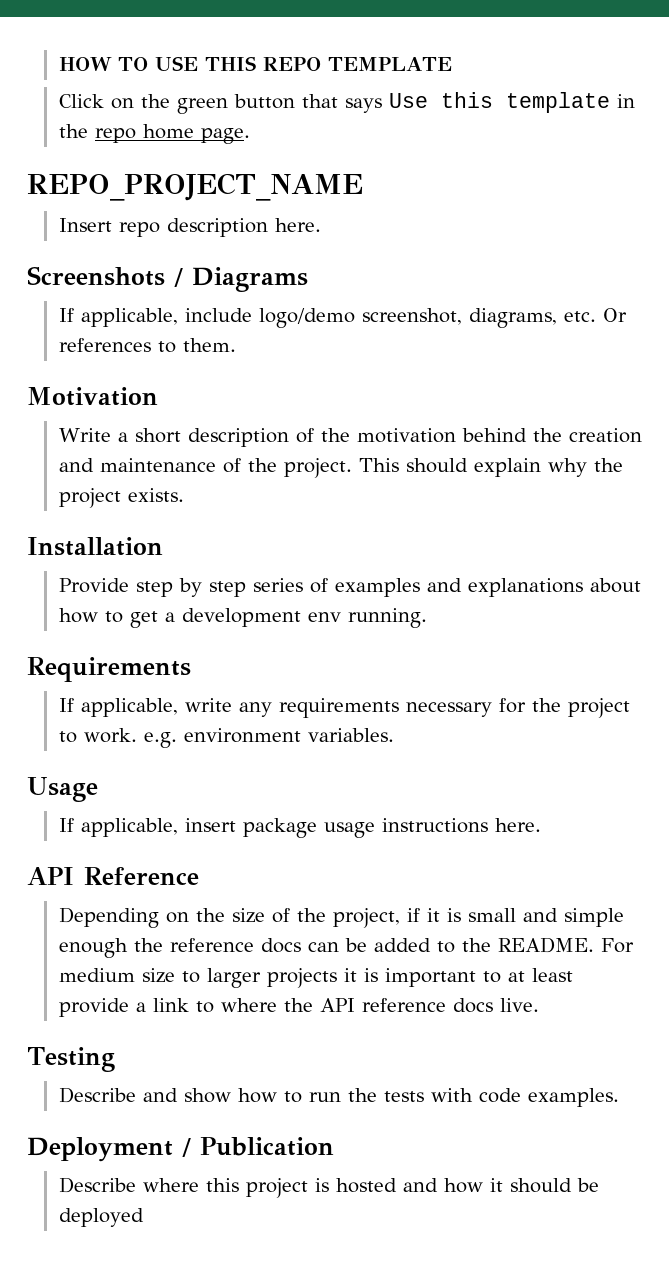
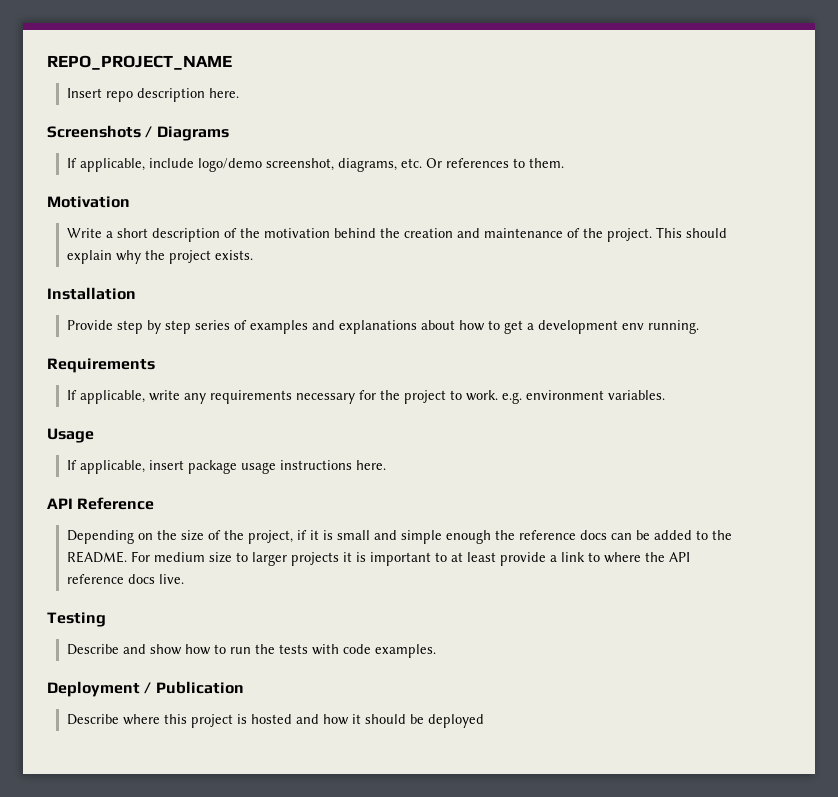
[58,56,452,71] [58,92,635,114] [58,124,250,144] HOW TO USE THIS REPO TEMPLATE // Click on the green button that says Use this template in the repo home page. // -> (47, 62) none

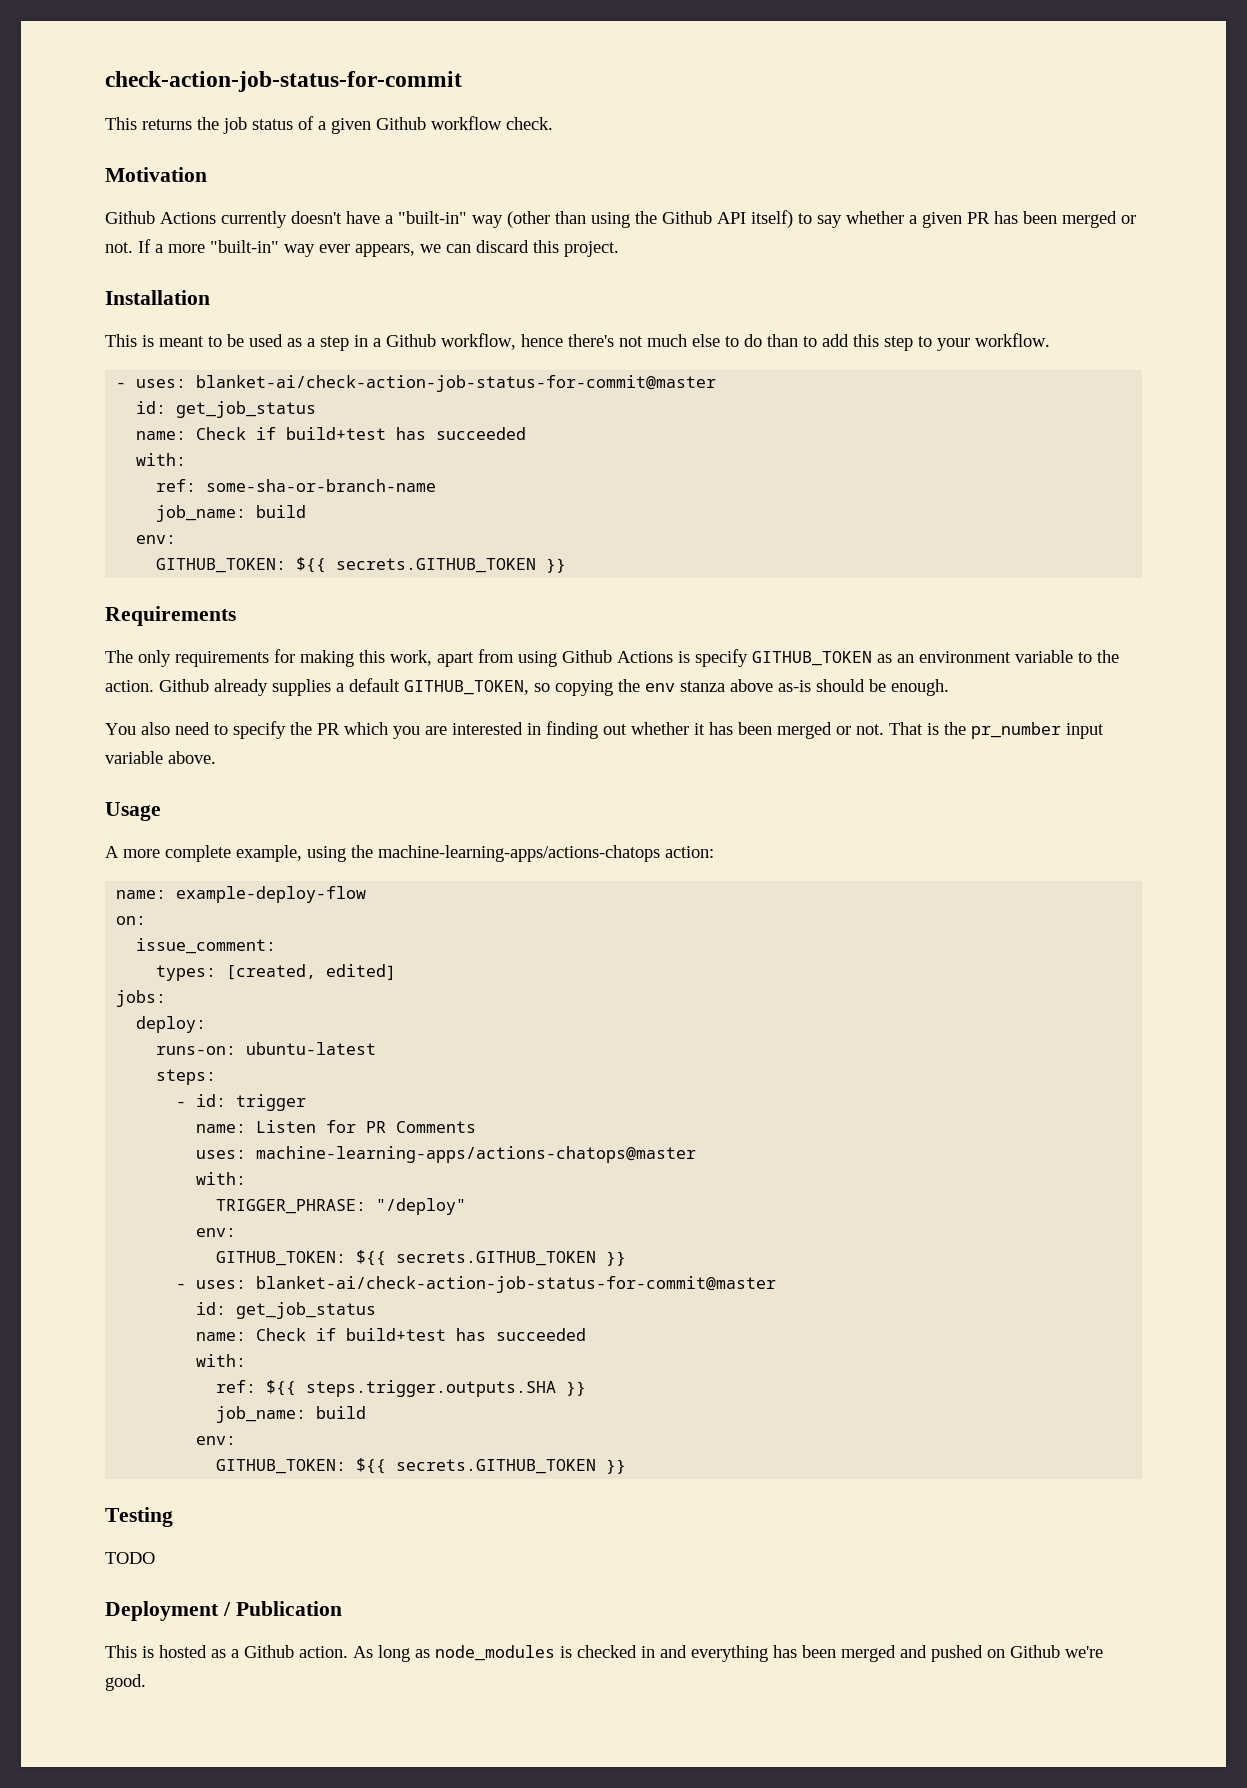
[47,55,232,70] [66,88,239,102] [47,125,229,141] [66,158,564,172] [47,196,130,208] [66,227,727,242] [66,250,253,264] [47,287,136,300] [66,320,699,334] [47,358,155,373] [66,390,665,404] [47,428,94,443] [66,460,386,474] [47,497,155,510] [66,530,732,544] [66,551,690,566] [66,574,184,584] [47,612,106,627] [66,644,436,658] [47,681,244,697] [66,714,484,728] REPO_PROJECT_NAME // Insert repo description here. // Screenshots / Diagrams // If applicable, include logo/demo screenshot, diagrams, etc. Or references to them. // Motivation // Write a short description of the motivation behind the creation and maintenance of the project. This should explain why the project exists. // Installation // Provide step by step series of examples and explanations about how to get a development env running. // Requirements // If applicable, write any requirements necessary for the project to work. e.g. environment variables. // Usage // If applicable, insert package usage instructions here. // API Reference // Depending on the size of the project, if it is small and simple enough the reference docs can be added to the README. For medium size to larger projects it is important to at least provide a link to where the API reference docs live. // Testing // Describe and show how to run the tests with code examples. // Deployment / Publication // Describe where this project is hosted and how it should be deployed -> [105,71,462,92] [105,116,553,134] [105,167,207,182] [105,210,1136,228] [105,239,619,257] [105,290,210,305] [105,333,1050,351] [116,375,717,392] [136,401,317,418] [136,427,527,440] [136,453,187,466] [156,479,437,492] [156,505,307,522] [136,535,177,544] [156,557,567,573] [105,606,236,626] [105,649,1119,667] [105,678,949,696] [105,721,1104,739] [105,751,216,764] [105,802,161,821] [105,845,714,862] [116,886,367,903] [116,916,147,925] [136,938,277,954] [156,964,397,981] [116,990,167,1007] [136,1016,207,1033] [156,1042,377,1055] [156,1069,217,1085] [176,1094,307,1111] [196,1120,477,1133] [196,1146,697,1163] [196,1172,247,1185] [216,1198,467,1215] [196,1228,237,1237] [216,1250,627,1266] [176,1276,777,1293] [196,1302,377,1319] [196,1328,587,1341] [196,1354,247,1367] [216,1380,587,1397] [216,1406,367,1423] [196,1436,237,1445] [216,1458,627,1474] [105,1507,173,1527] [105,1552,155,1564] [105,1601,342,1621] [105,1645,1103,1662] [105,1674,146,1691] check-action-job-status-for-commit // This returns the job status of a given Github workflow check. // Motivation // Github Actions currently doesn't have a "built-in" way (other than using the Github API itself) to say whether a given PR has been merged or not. If a more "built-in" way ever appears, we can discard this project. // Installation // This is meant to be used as a step in a Github workflow, hence there's not much else to do than to add this step to your workflow. // - uses: blanket-ai/check-action-job-status-for-commit@master // id: get_job_status // name: Check if build+test has succeeded // with: // ref: some-sha-or-branch-name // job_name: build // env: // GITHUB_TOKEN: ${{ secrets.GITHUB_TOKEN }} // Requirements // The only requirements for making this work, apart from using Github Actions is specify GITHUB_TOKEN as an environment variable to the action. Github already supplies a default GITHUB_TOKEN, so copying the env stanza above as-is should be enough. // You also need to specify the PR which you are interested in finding out whether it has been merged or not. That is the pr_number input variable above. // Usage // A more complete example, using the machine-learning-apps/actions-chatops action: // name: example-deploy-flow // on: // issue_comment: // types: [created, edited] // jobs: // deploy: // runs-on: ubuntu-latest // steps: // - id: trigger // name: Listen for PR Comments // uses: machine-learning-apps/actions-chatops@master // with: // TRIGGER_PHRASE: "/deploy" // env: // GITHUB_TOKEN: ${{ secrets.GITHUB_TOKEN }} // - uses: blanket-ai/check-action-job-status-for-commit@master // id: get_job_status // name: Check if build+test has succeeded // with: // ref: ${{ steps.trigger.outputs.SHA }} // job_name: build // env: // GITHUB_TOKEN: ${{ secrets.GITHUB_TOKEN }} // Testing // TODO // Deployment / Publication // This is hosted as a Github action. As long as node_modules is checked in and everything has been merged and pushed on Github we're good.

